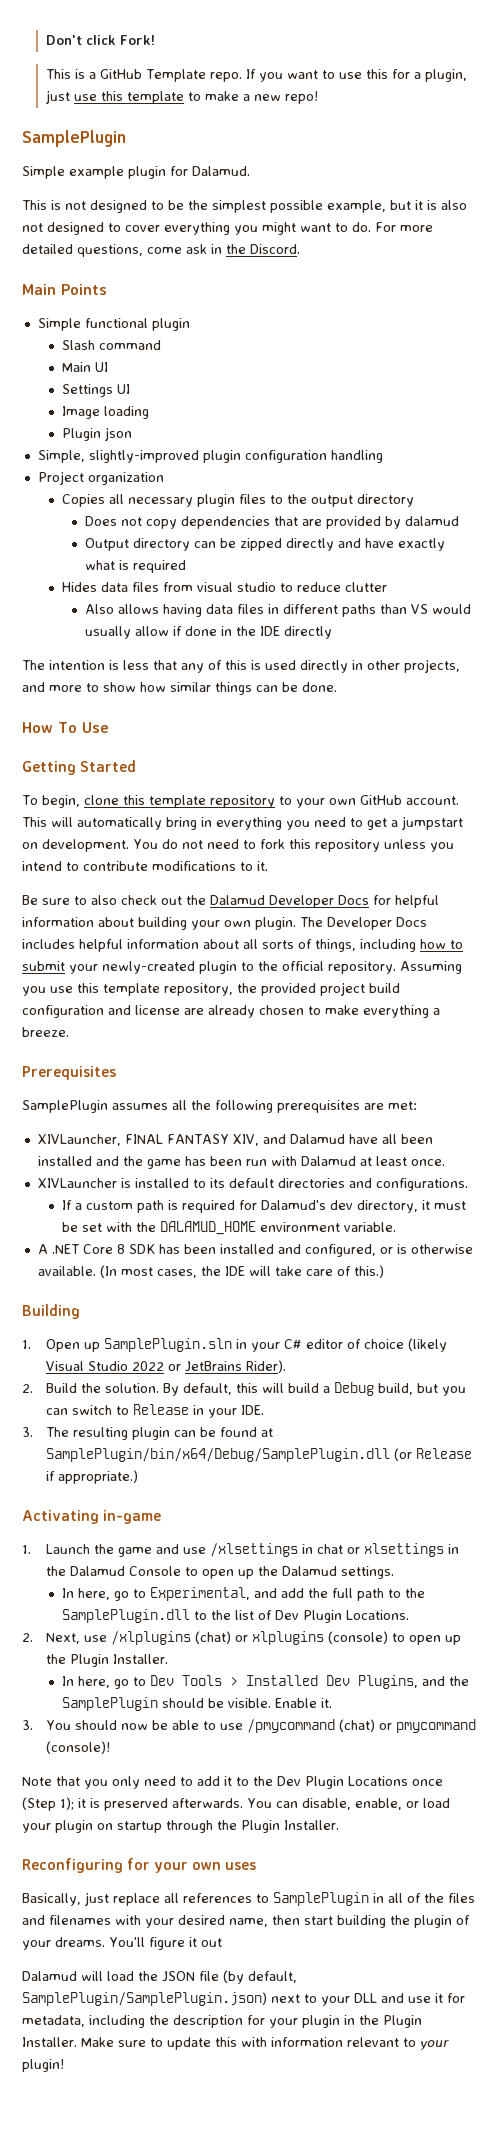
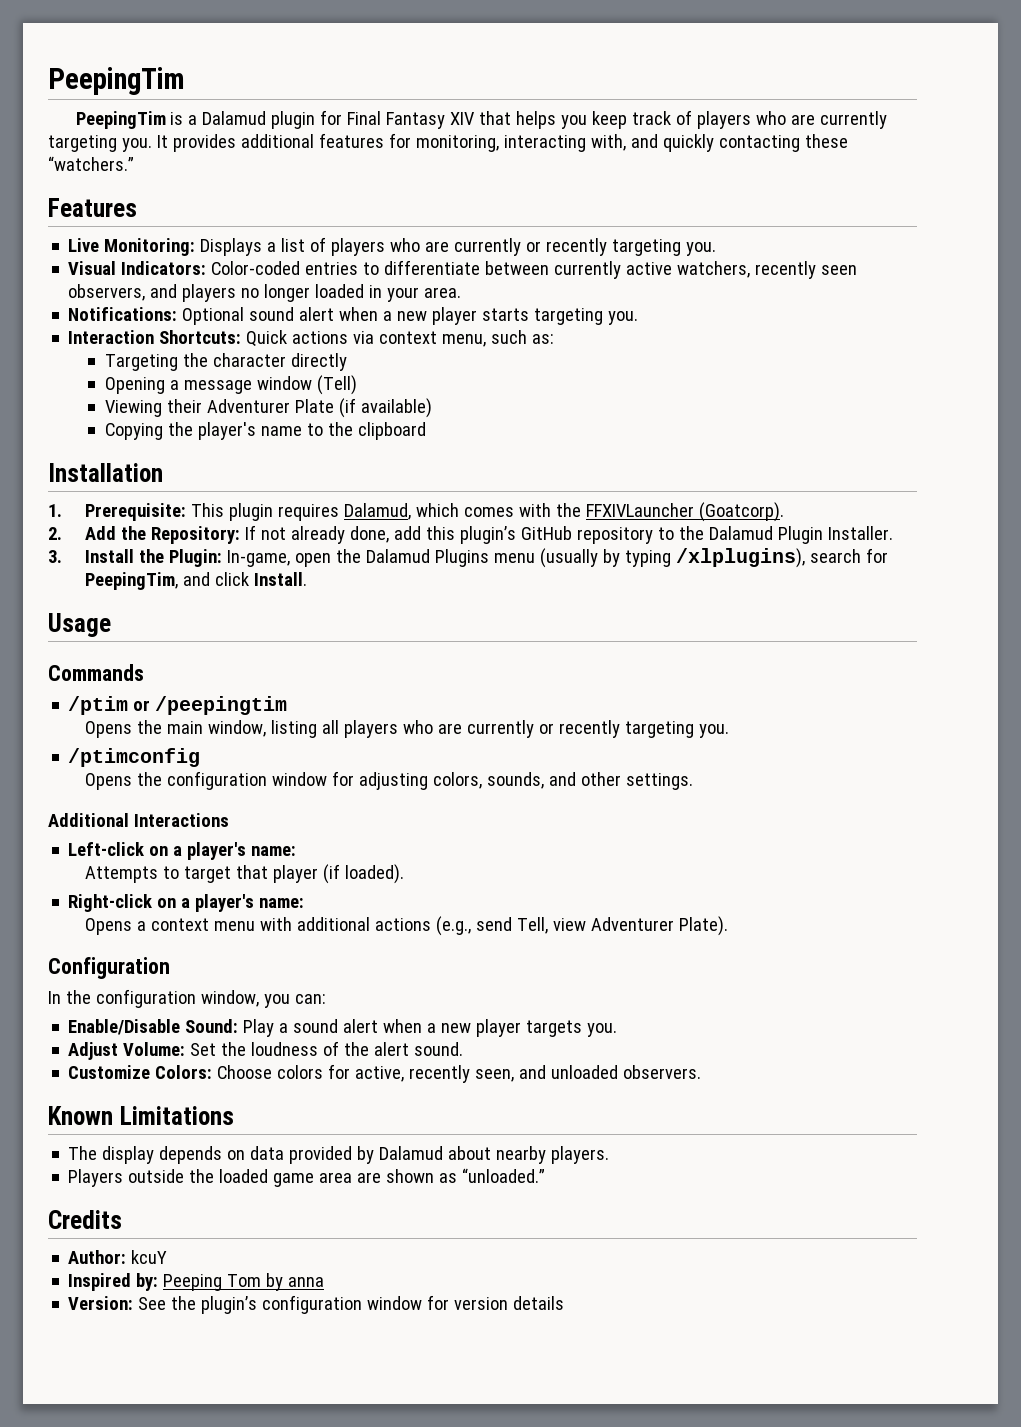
[45,35,155,45] [45,69,467,82] [45,90,318,104] [22,130,126,147] [22,166,250,179] [22,200,467,213] [22,222,433,235] [22,244,300,257] [22,284,107,295] [37,318,190,331] [61,340,161,350] [61,362,108,372] [61,384,130,397] [61,406,149,419] [61,427,132,441] [37,450,383,463] [37,471,164,485] [61,494,414,507] [85,516,460,529] [85,538,446,551] [85,560,187,573] [61,582,387,592] [85,604,472,617] [85,626,333,639] [22,659,460,673] [22,682,337,695] [22,722,109,733] [22,760,137,775] [22,795,459,808] [22,816,463,830] [22,839,454,852] [22,861,268,871] [22,895,439,908] [22,917,427,930] [22,939,463,952] [22,961,462,974] [22,982,400,996] [22,1005,440,1018] [22,1027,69,1037] [22,1066,116,1080] [22,1100,417,1113] [37,1134,433,1146] [37,1156,445,1169] [37,1178,468,1191] [61,1200,466,1213] [61,1221,396,1235] [37,1244,473,1257] [37,1265,384,1278] [22,1304,80,1319] [22,1338,447,1352] [45,1360,286,1373] [22,1382,466,1396] [45,1404,264,1418] [22,1427,273,1440] [45,1448,472,1462] [45,1470,138,1484] [22,1510,162,1524] [22,1543,459,1557] [45,1566,394,1579] [61,1587,425,1601] [61,1609,409,1623] [22,1631,461,1645] [45,1654,168,1667] [61,1675,469,1689] [61,1697,332,1711] [22,1719,476,1733] [45,1741,110,1754] [22,1776,443,1789] [22,1797,450,1811] [22,1820,339,1833] [22,1858,257,1873] [22,1892,475,1906] [22,1915,470,1928] [22,1937,222,1950] [22,1970,297,1984] [22,1992,465,2006] [22,2015,422,2028] [22,2037,449,2050] [22,2059,64,2072] Don't click Fork! // This is a GitHub Template repo. If you want to use this for a plugin, just use this template to make a new repo! // SamplePlugin // Simple example plugin for Dalamud. // This is not designed to be the simplest possible example, but it is also not designed to cover everything you might want to do. For more detailed questions, come ask in the Discord. // Main Points // Simple functional plugin // Slash command // Main UI // Settings UI // Image loading // Plugin json // Simple, slightly-improved plugin configuration handling // Project organization // Copies all necessary plugin files to the output directory // Does not copy dependencies that are provided by dalamud // Output directory can be zipped directly and have exactly what is required // Hides data files from visual studio to reduce clutter // Also allows having data files in different paths than VS would usually allow if done in the IDE directly // The intention is less that any of this is used directly in other projects, and more to show how similar things can be done. // How To Use // Getting Started // To begin, clone this template repository to your own GitHub account. This will automatically bring in everything you need to get a jumpstart on development. You do not need to fork this repository unless you intend to contribute modifications to it. // Be sure to also check out the Dalamud Developer Docs for helpful information about building your own plugin. The Developer Docs includes helpful information about all sorts of things, including how to submit your newly-created plugin to the official repository. Assuming you use this template repository, the provided project build configuration and license are already chosen to make everything a breeze. // Prerequisites // SamplePlugin assumes all the following prerequisites are met: // XIVLauncher, FINAL FANTASY XIV, and Dalamud have all been installed and the game has been run with Dalamud at least once. // XIVLauncher is installed to its default directories and configurations. // If a custom path is required for Dalamud's dev directory, it must be set with the DALAMUD_HOME environment variable. // A .NET Core 8 SDK has been installed and configured, or is otherwise available. (In most cases, the IDE will take care of this.) // Building // 1. Open up SamplePlugin.sln in your C# editor of choice (likely Visual Studio 2022 or JetBrains Rider). // 2. Build the solution. By default, this will build a Debug build, but you can switch to Release in your IDE. // 3. The resulting plugin can be found at SamplePlugin/bin/x64/Debug/SamplePlugin.dll (or Release if appropriate.) // Activating in-game // 1. Launch the game and use /xlsettings in chat or xlsettings in the Dalamud Console to open up the Dalamud settings. // In here, go to Experimental, and add the full path to the SamplePlugin.dll to the list of Dev Plugin Locations. // 2. Next, use /xlplugins (chat) or xlplugins (console) to open up the Plugin Installer. // In here, go to Dev Tools > Installed Dev Plugins, and the SamplePlugin should be visible. Enable it. // 3. You should now be able to use /pmycommand (chat) or pmycommand (console)! // Note that you only need to add it to the Dev Plugin Locations once (Step 1); it is preserved afterwards. You can disable, enable, or load your plugin on startup through the Plugin Installer. // Reconfiguring for your own uses // Basically, just replace all references to SamplePlugin in all of the files and filenames with your desired name, then start building the plugin of your dreams. You'll figure it out // Dalamud will load the JSON file (by default, SamplePlugin/SamplePlugin.json) next to your DLL and use it for metadata, including the description for your plugin in the Plugin Installer. Make sure to update this with information relevant to your plugin! -> [48,67,185,95] [75,110,888,129] [48,133,848,152] [48,156,134,171] [48,198,137,217] [68,237,717,256] [68,260,858,279] [68,284,462,302] [68,307,639,325] [68,330,555,347] [105,353,348,371] [105,375,358,395] [105,398,433,418] [105,422,427,440] [48,463,163,482] [48,502,784,522] [48,525,893,544] [48,548,888,568] [84,572,307,590] [48,613,111,637] [48,664,144,681] [68,696,288,715] [84,720,729,738] [68,748,201,767] [84,771,693,790] [48,813,229,827] [68,842,297,860] [84,864,404,884] [68,894,305,912] [84,916,728,936] [48,957,170,979] [48,989,326,1008] [68,1019,618,1037] [68,1041,464,1060] [68,1064,702,1083] [48,1106,234,1125] [68,1146,610,1164] [68,1168,546,1187] [48,1210,122,1229] [68,1250,168,1264] [68,1273,325,1291] [68,1295,565,1314] PeepingTim // PeepingTim is a Dalamud plugin for Final Fantasy XIV that helps you keep track of players who are currently targeting you. It provides additional features for monitoring, interacting with, and quickly contacting these “watchers.” // Features // Live Monitoring: Displays a list of players who are currently or recently targeting you. // Visual Indicators: Color-coded entries to differentiate between currently active watchers, recently seen observers, and players no longer loaded in your area. // Notifications: Optional sound alert when a new player starts targeting you. // Interaction Shortcuts: Quick actions via context menu, such as: // Targeting the character directly // Opening a message window (Tell) // Viewing their Adventurer Plate (if available) // Copying the player's name to the clipboard // Installation // 1. Prerequisite: This plugin requires Dalamud, which comes with the FFXIVLauncher (Goatcorp). // 2. Add the Repository: If not already done, add this plugin’s GitHub repository to the Dalamud Plugin Installer. // 3. Install the Plugin: In-game, open the Dalamud Plugins menu (usually by typing /xlplugins), search for PeepingTim, and click Install. // Usage // Commands // /ptim or /peepingtim // Opens the main window, listing all players who are currently or recently targeting you. // /ptimconfig // Opens the configuration window for adjusting colors, sounds, and other settings. // Additional Interactions // Left-click on a player's name: // Attempts to target that player (if loaded). // Right-click on a player's name: // Opens a context menu with additional actions (e.g., send Tell, view Adventurer Plate). // Configuration // In the configuration window, you can: // Enable/Disable Sound: Play a sound alert when a new player targets you. // Adjust Volume: Set the loudness of the alert sound. // Customize Colors: Choose colors for active, recently seen, and unloaded observers. // Known Limitations // The display depends on data provided by Dalamud about nearby players. // Players outside the loaded game area are shown as “unloaded.” // Credits // Author: kcuY // Inspired by: Peeping Tom by anna // Version: See the plugin’s configuration window for version details

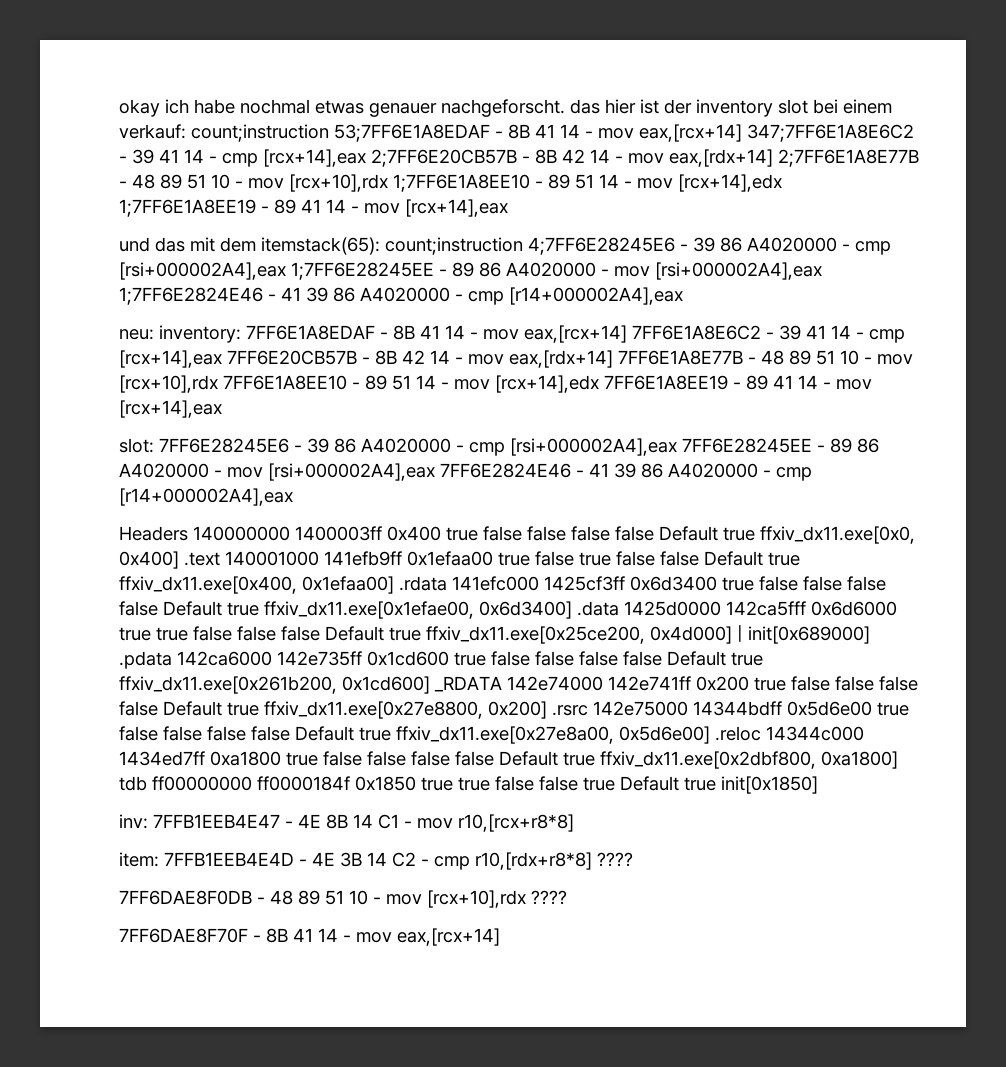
[48,67,185,95] [75,110,888,129] [48,133,848,152] [48,156,134,171] [48,198,137,217] [68,237,717,256] [68,260,858,279] [68,284,462,302] [68,307,639,325] [68,330,555,347] [105,353,348,371] [105,375,358,395] [105,398,433,418] [105,422,427,440] [48,463,163,482] [48,502,784,522] [48,525,893,544] [48,548,888,568] [84,572,307,590] [48,613,111,637] [48,664,144,681] [68,696,288,715] [84,720,729,738] [68,748,201,767] [84,771,693,790] [48,813,229,827] [68,842,297,860] [84,864,404,884] [68,894,305,912] [84,916,728,936] [48,957,170,979] [48,989,326,1008] [68,1019,618,1037] [68,1041,464,1060] [68,1064,702,1083] [48,1106,234,1125] [68,1146,610,1164] [68,1168,546,1187] [48,1210,122,1229] [68,1250,168,1264] [68,1273,325,1291] [68,1295,565,1314] PeepingTim // PeepingTim is a Dalamud plugin for Final Fantasy XIV that helps you keep track of players who are currently targeting you. It provides additional features for monitoring, interacting with, and quickly contacting these “watchers.” // Features // Live Monitoring: Displays a list of players who are currently or recently targeting you. // Visual Indicators: Color-coded entries to differentiate between currently active watchers, recently seen observers, and players no longer loaded in your area. // Notifications: Optional sound alert when a new player starts targeting you. // Interaction Shortcuts: Quick actions via context menu, such as: // Targeting the character directly // Opening a message window (Tell) // Viewing their Adventurer Plate (if available) // Copying the player's name to the clipboard // Installation // 1. Prerequisite: This plugin requires Dalamud, which comes with the FFXIVLauncher (Goatcorp). // 2. Add the Repository: If not already done, add this plugin’s GitHub repository to the Dalamud Plugin Installer. // 3. Install the Plugin: In-game, open the Dalamud Plugins menu (usually by typing /xlplugins), search for PeepingTim, and click Install. // Usage // Commands // /ptim or /peepingtim // Opens the main window, listing all players who are currently or recently targeting you. // /ptimconfig // Opens the configuration window for adjusting colors, sounds, and other settings. // Additional Interactions // Left-click on a player's name: // Attempts to target that player (if loaded). // Right-click on a player's name: // Opens a context menu with additional actions (e.g., send Tell, view Adventurer Plate). // Configuration // In the configuration window, you can: // Enable/Disable Sound: Play a sound alert when a new player targets you. // Adjust Volume: Set the loudness of the alert sound. // Customize Colors: Choose colors for active, recently seen, and unloaded observers. // Known Limitations // The display depends on data provided by Dalamud about nearby players. // Players outside the loaded game area are shown as “unloaded.” // Credits // Author: kcuY // Inspired by: Peeping Tom by anna // Version: See the plugin’s configuration window for version details -> [119,99,892,117] [119,124,914,142] [119,149,919,167] [119,174,782,192] [119,199,508,217] [119,237,891,255] [119,262,822,280] [119,287,683,305] [119,325,905,343] [119,350,913,368] [119,375,872,393] [119,400,222,418] [119,438,879,456] [119,463,812,481] [119,488,293,506] [119,526,915,544] [119,551,800,569] [119,576,886,594] [119,601,897,619] [119,625,870,644] [119,651,763,669] [119,676,918,694] [119,701,909,719] [119,726,864,744] [119,751,898,769] [119,776,818,794] [119,814,574,832] [119,852,633,870] [119,890,567,908] [119,928,500,946] okay ich habe nochmal etwas genauer nachgeforscht. das hier ist der inventory slot bei einem verkauf: count;instruction 53;7FF6E1A8EDAF - 8B 41 14 - mov eax,[rcx+14] 347;7FF6E1A8E6C2 - 39 41 14 - cmp [rcx+14],eax 2;7FF6E20CB57B - 8B 42 14 - mov eax,[rdx+14] 2;7FF6E1A8E77B - 48 89 51 10 - mov [rcx+10],rdx 1;7FF6E1A8EE10 - 89 51 14 - mov [rcx+14],edx 1;7FF6E1A8EE19 - 89 41 14 - mov [rcx+14],eax // und das mit dem itemstack(65): count;instruction 4;7FF6E28245E6 - 39 86 A4020000 - cmp [rsi+000002A4],eax 1;7FF6E28245EE - 89 86 A4020000 - mov [rsi+000002A4],eax 1;7FF6E2824E46 - 41 39 86 A4020000 - cmp [r14+000002A4],eax // neu: inventory: 7FF6E1A8EDAF - 8B 41 14 - mov eax,[rcx+14] 7FF6E1A8E6C2 - 39 41 14 - cmp [rcx+14],eax 7FF6E20CB57B - 8B 42 14 - mov eax,[rdx+14] 7FF6E1A8E77B - 48 89 51 10 - mov [rcx+10],rdx 7FF6E1A8EE10 - 89 51 14 - mov [rcx+14],edx 7FF6E1A8EE19 - 89 41 14 - mov [rcx+14],eax // slot: 7FF6E28245E6 - 39 86 A4020000 - cmp [rsi+000002A4],eax 7FF6E28245EE - 89 86 A4020000 - mov [rsi+000002A4],eax 7FF6E2824E46 - 41 39 86 A4020000 - cmp [r14+000002A4],eax // Headers 140000000 1400003ff 0x400 true false false false false Default true ffxiv_dx11.exe[0x0, 0x400] .text 140001000 141efb9ff 0x1efaa00 true false true false false Default true ffxiv_dx11.exe[0x400, 0x1efaa00] .rdata 141efc000 1425cf3ff 0x6d3400 true false false false false Default true ffxiv_dx11.exe[0x1efae00, 0x6d3400] .data 1425d0000 142ca5fff 0x6d6000 true true false false false Default true ffxiv_dx11.exe[0x25ce200, 0x4d000] | init[0x689000] .pdata 142ca6000 142e735ff 0x1cd600 true false false false false Default true ffxiv_dx11.exe[0x261b200, 0x1cd600] _RDATA 142e74000 142e741ff 0x200 true false false false false Default true ffxiv_dx11.exe[0x27e8800, 0x200] .rsrc 142e75000 14344bdff 0x5d6e00 true false false false false Default true ffxiv_dx11.exe[0x27e8a00, 0x5d6e00] .reloc 14344c000 1434ed7ff 0xa1800 true false false false false Default true ffxiv_dx11.exe[0x2dbf800, 0xa1800] tdb ff00000000 ff0000184f 0x1850 true true false false true Default true init[0x1850] // inv: 7FFB1EEB4E47 - 4E 8B 14 C1 - mov r10,[rcx+r8*8] // item: 7FFB1EEB4E4D - 4E 3B 14 C2 - cmp r10,[rdx+r8*8] ???? // 7FF6DAE8F0DB - 48 89 51 10 - mov [rcx+10],rdx ???? // 7FF6DAE8F70F - 8B 41 14 - mov eax,[rcx+14]

